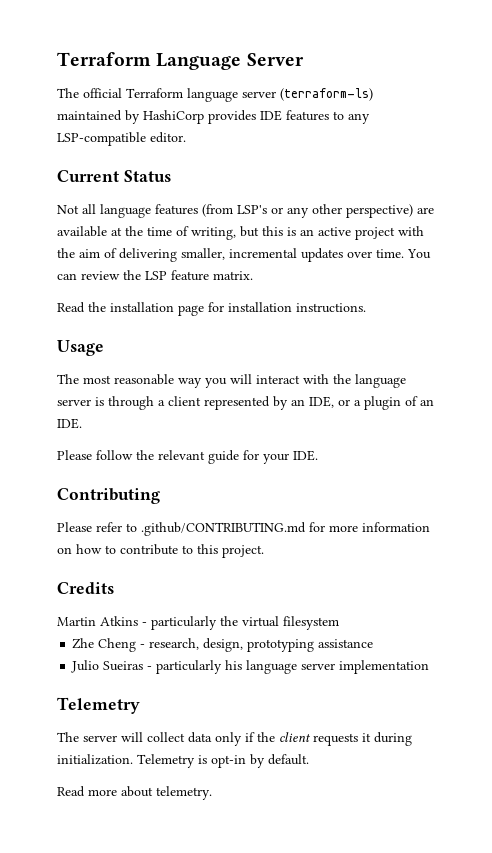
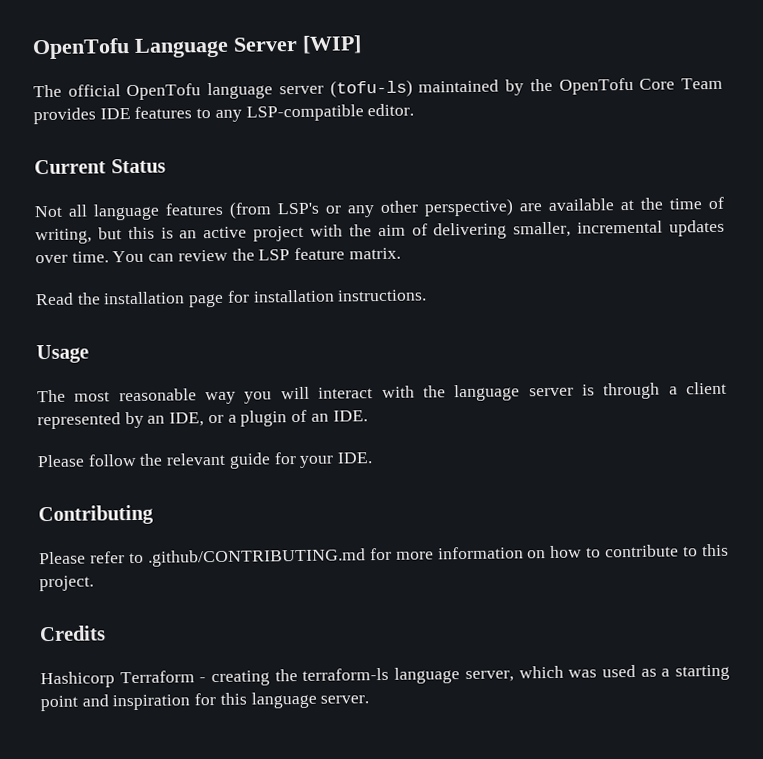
[57,52,151,66] Terraform -> [32,38,130,60] OpenTofu
(304, 59) none -> [302,35,362,54] [WIP]
[126,88,373,102] Terraform language server (terraform-ls) -> [126,79,413,101] OpenTofu language server (tofu-ls)
[143,110,204,124] HashiCorp -> [529,77,724,95] the OpenTofu Core Team
[57,616,339,630] [72,638,374,652] [71,660,430,674] [57,697,140,714] [57,732,412,746] [57,754,309,768] [57,786,212,800] Martin Atkins - particularly the virtual filesystem // Zhe Cheng - research, design, prototyping assistance // Julio Sueiras - particularly his language server implementation // Telemetry // The server will collect data only if the client requests it during initialization. Telemetry is opt-in by default. // Read more about telemetry. -> [40,664,731,689] [40,691,370,712] Hashicorp Terraform - creating the terraform-ls language server, which was used as a starting point and inspiration for this language server.

